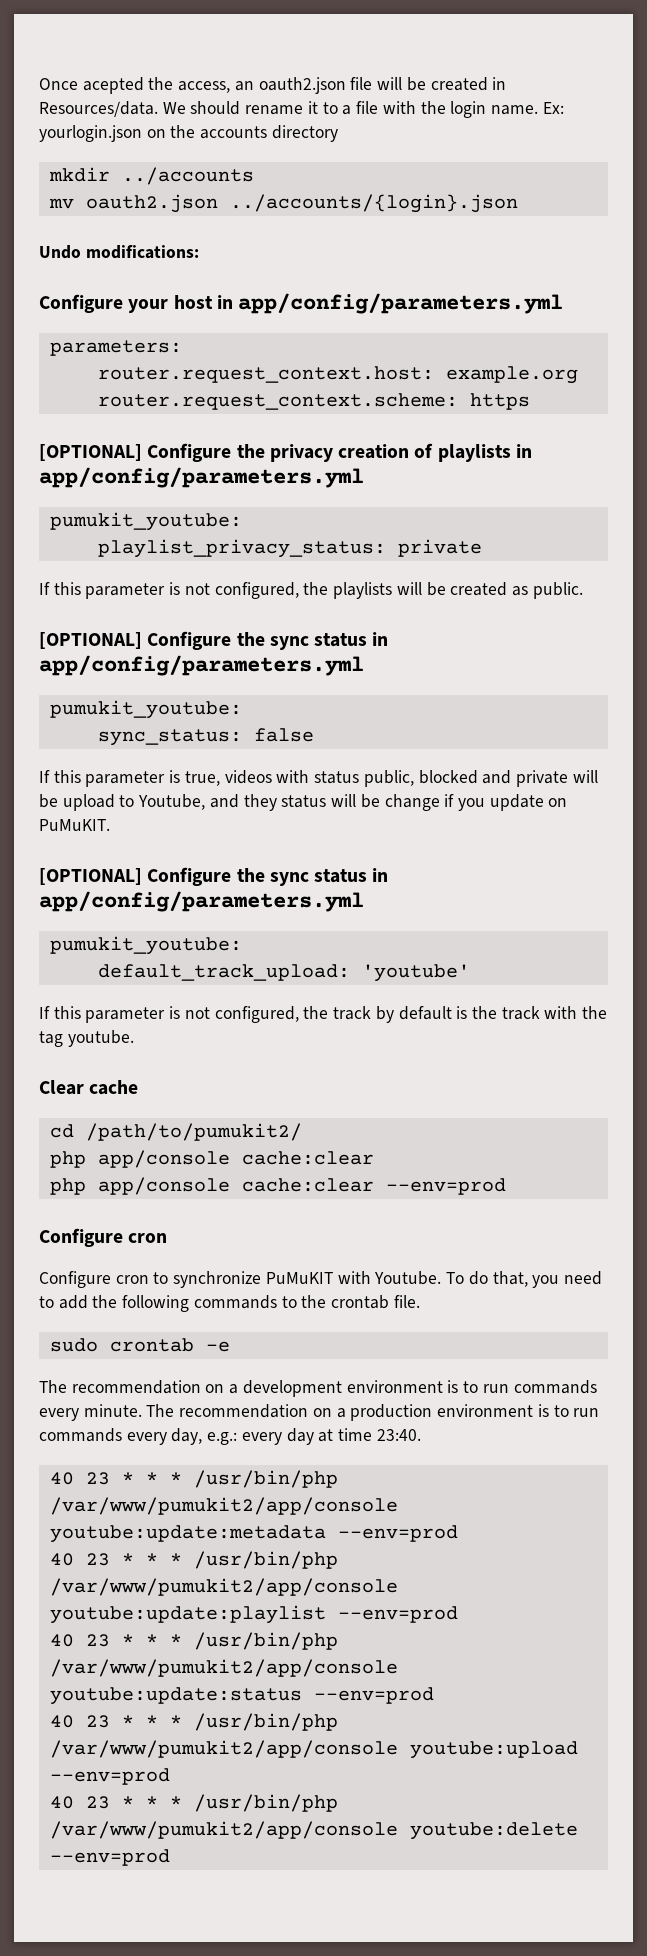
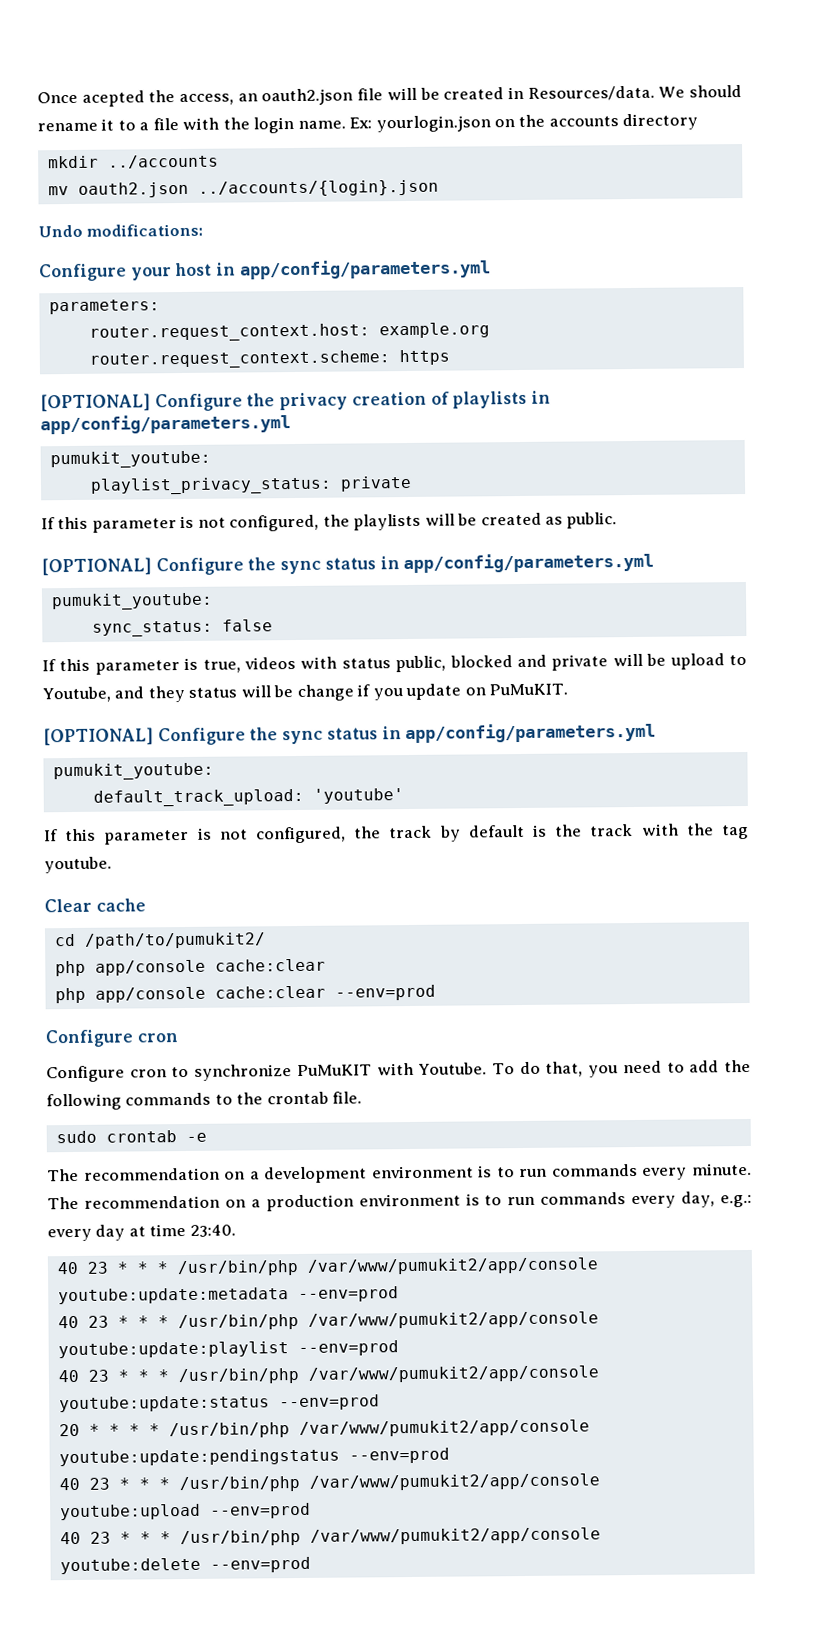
(434, 1695) none -> [58,1419,590,1439] [58,1447,450,1467] // 20 * * * * /usr/bin/php /var/www/pumukit2/app/console youtube:update:pendingstatus --env=prod

